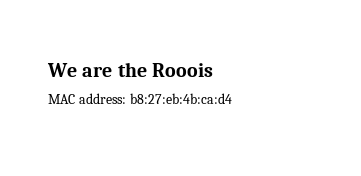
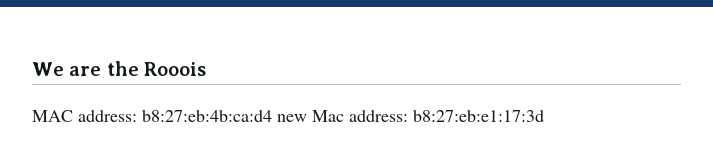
(232, 98) none -> [277,110,544,122] new Mac address: b8:27:eb:e1:17:3d

